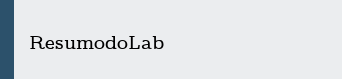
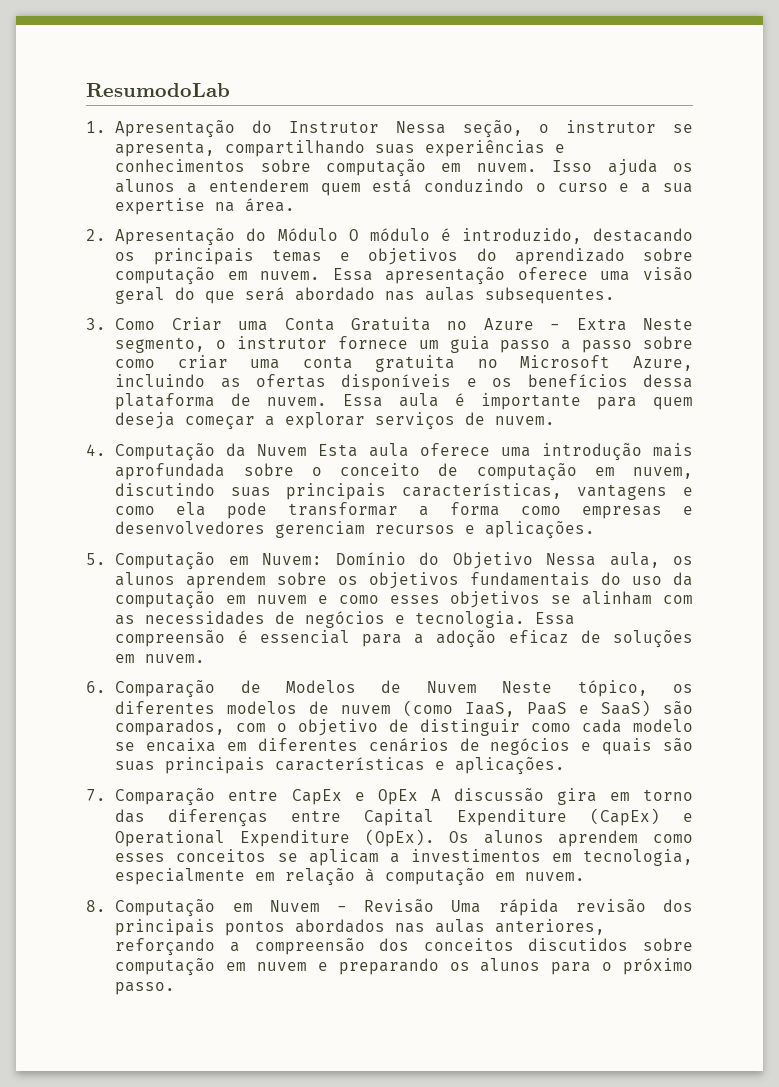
(164, 42) none -> [86,120,693,138] [115,140,566,157] [115,159,693,177] [115,179,693,196] [115,198,296,215] [86,228,693,246] [115,248,693,265] [115,267,693,285] [115,287,616,304] [86,317,694,331] [115,336,693,353] [115,355,694,372] [115,374,693,391] [115,393,694,410] [115,412,556,430] [86,443,694,461] [115,463,693,481] [115,483,693,500] [115,502,694,519] [115,521,596,539] [86,552,694,570] [115,572,694,589] [115,591,693,609] [115,611,576,628] [115,630,694,648] [115,654,206,663] [86,680,693,698] [115,700,693,717] [115,719,694,736] [115,738,693,755] [115,757,566,775] [86,788,693,806] [115,808,693,827] [115,829,693,847] [115,849,693,866] [115,868,586,886] [86,899,694,917] [115,919,606,936] [115,938,693,956] [115,958,693,976] [115,982,176,995] // 1. Apresentação do Instrutor Nessa seção, o instrutor se apresenta, compartilhando suas experiências e conhecimentos sobre computação em nuvem. Isso ajuda os alunos a entenderem quem está conduzindo o curso e a sua expertise na área. // 2. Apresentação do Módulo O módulo é introduzido, destacando os principais temas e objetivos do aprendizado sobre computação em nuvem. Essa apresentação oferece uma visão geral do que será abordado nas aulas subsequentes. // 3. Como Criar uma Conta Gratuita no Azure - Extra Neste segmento, o instrutor fornece um guia passo a passo sobre como criar uma conta gratuita no Microsoft Azure, incluindo as ofertas disponíveis e os benefícios dessa plataforma de nuvem. Essa aula é importante para quem deseja começar a explorar serviços de nuvem. // 4. Computação da Nuvem Esta aula oferece uma introdução mais aprofundada sobre o conceito de computação em nuvem, discutindo suas principais características, vantagens e como ela pode transformar a forma como empresas e desenvolvedores gerenciam recursos e aplicações. // 5. Computação em Nuvem: Domínio do Objetivo Nessa aula, os alunos aprendem sobre os objetivos fundamentais do uso da computação em nuvem e como esses objetivos se alinham com as necessidades de negócios e tecnologia. Essa compreensão é essencial para a adoção eficaz de soluções em nuvem. // 6. Comparação de Modelos de Nuvem Neste tópico, os diferentes modelos de nuvem (como IaaS, PaaS e SaaS) são comparados, com o objetivo de distinguir como cada modelo se encaixa em diferentes cenários de negócios e quais são suas principais características e aplicações. // 7. Comparação entre CapEx e OpEx A discussão gira em torno das diferenças entre Capital Expenditure (CapEx) e Operational Expenditure (OpEx). Os alunos aprendem como esses conceitos se aplicam a investimentos em tecnologia, especialmente em relação à computação em nuvem. // 8. Computação em Nuvem - Revisão Uma rápida revisão dos principais pontos abordados nas aulas anteriores, reforçando a compreensão dos conceitos discutidos sobre computação em nuvem e preparando os alunos para o próximo passo.

